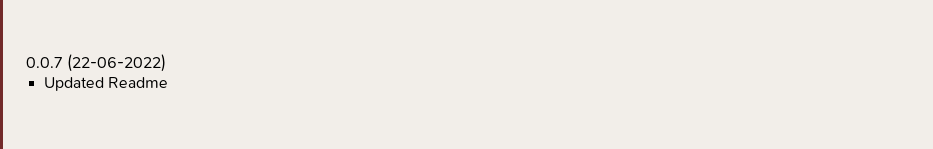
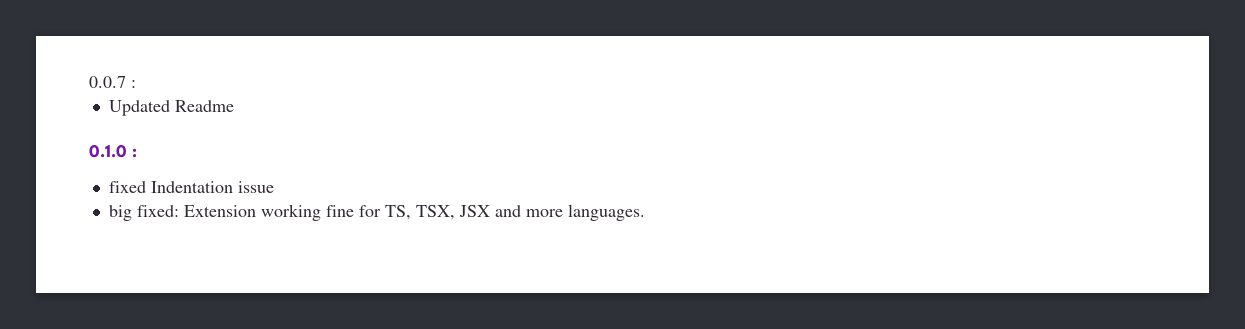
[67,54,167,72] (22-06-2022) -> [131,80,136,88] :
(168, 82) none -> [89,144,137,158] [108,181,274,193] [108,204,645,221] // 0.1.0 : // fixed Indentation issue // big fixed: Extension working fine for TS, TSX, JSX and more languages.

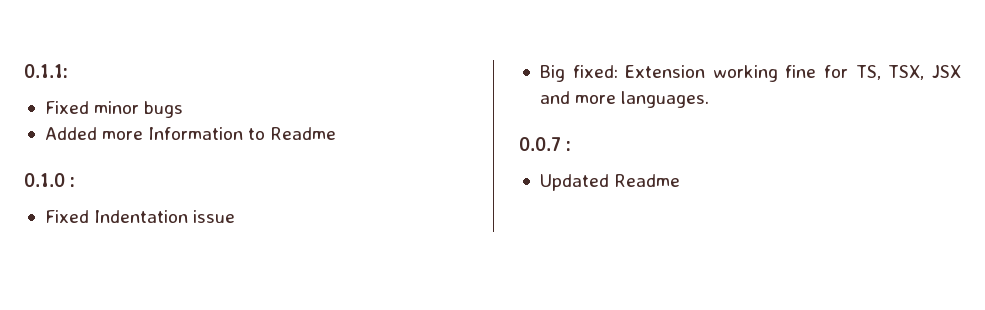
[89,76,136,88] [108,100,170,116] 0.0.7 : // Updated -> [24,64,68,78] [44,101,184,118] [44,127,266,140] 0.1.1: // Fixed minor bugs // Added more Information to
[108,181,146,193] fixed -> [44,210,89,223] Fixed
[108,205,132,221] big -> [539,65,565,82] Big
(645, 212) none -> [519,137,572,151] [539,174,681,191] // 0.0.7 : // Updated Readme

